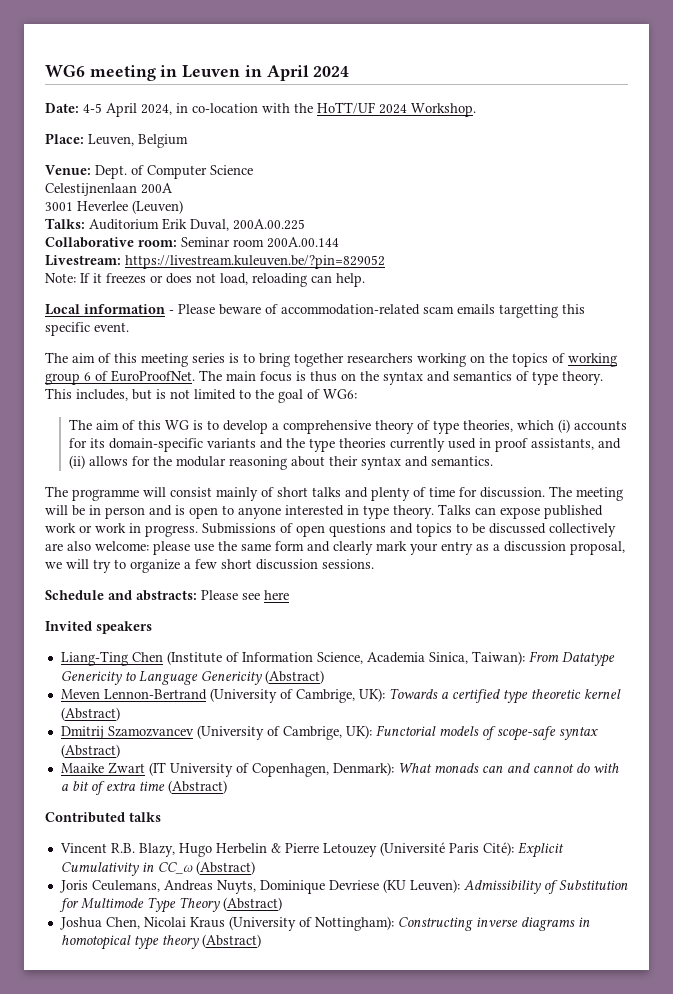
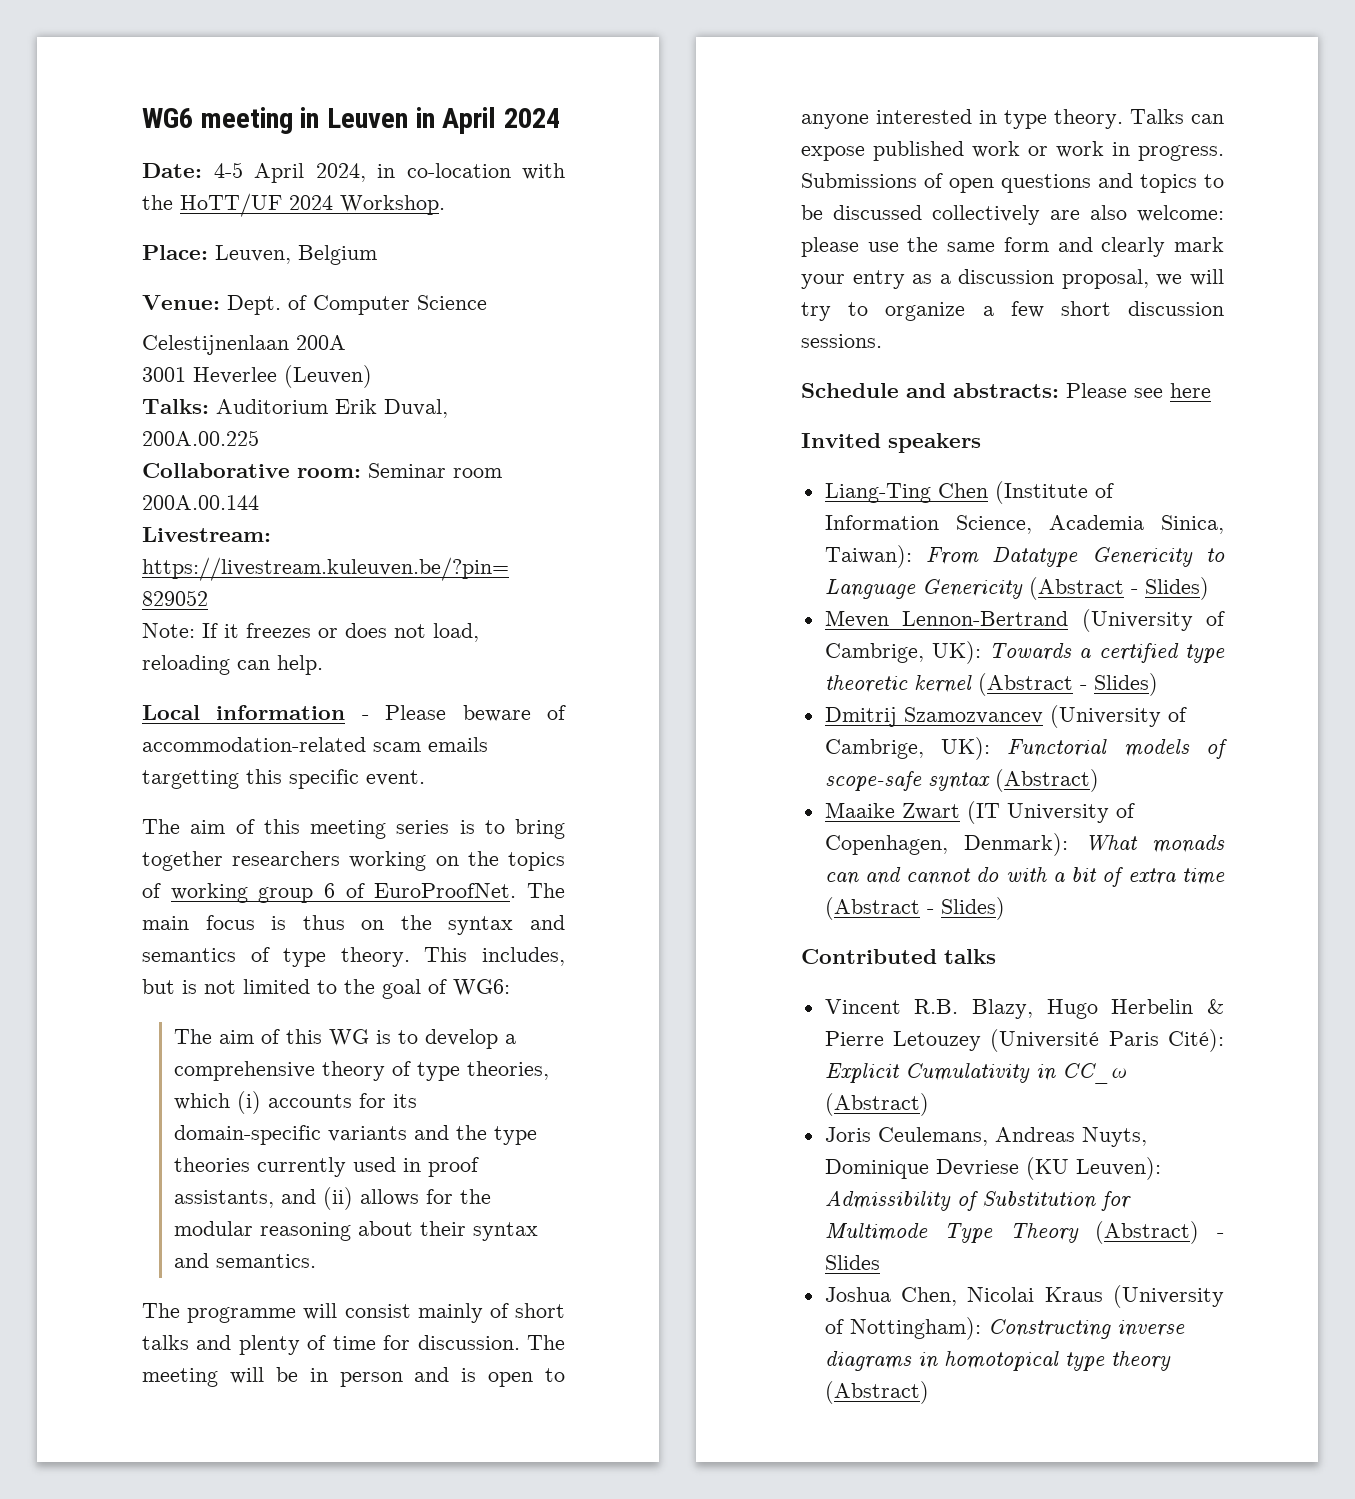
[264,670,324,684] (Abstract) -> [1028,577,1209,600] (Abstract - Slides)
[60,707,120,721] (Abstract) -> [977,673,1158,696] (Abstract - Slides)
[167,780,227,794] (Abstract) -> [824,897,1005,920] (Abstract - Slides)
(282, 904) none -> [1217,1233,1224,1238] [824,1255,880,1270] - Slides

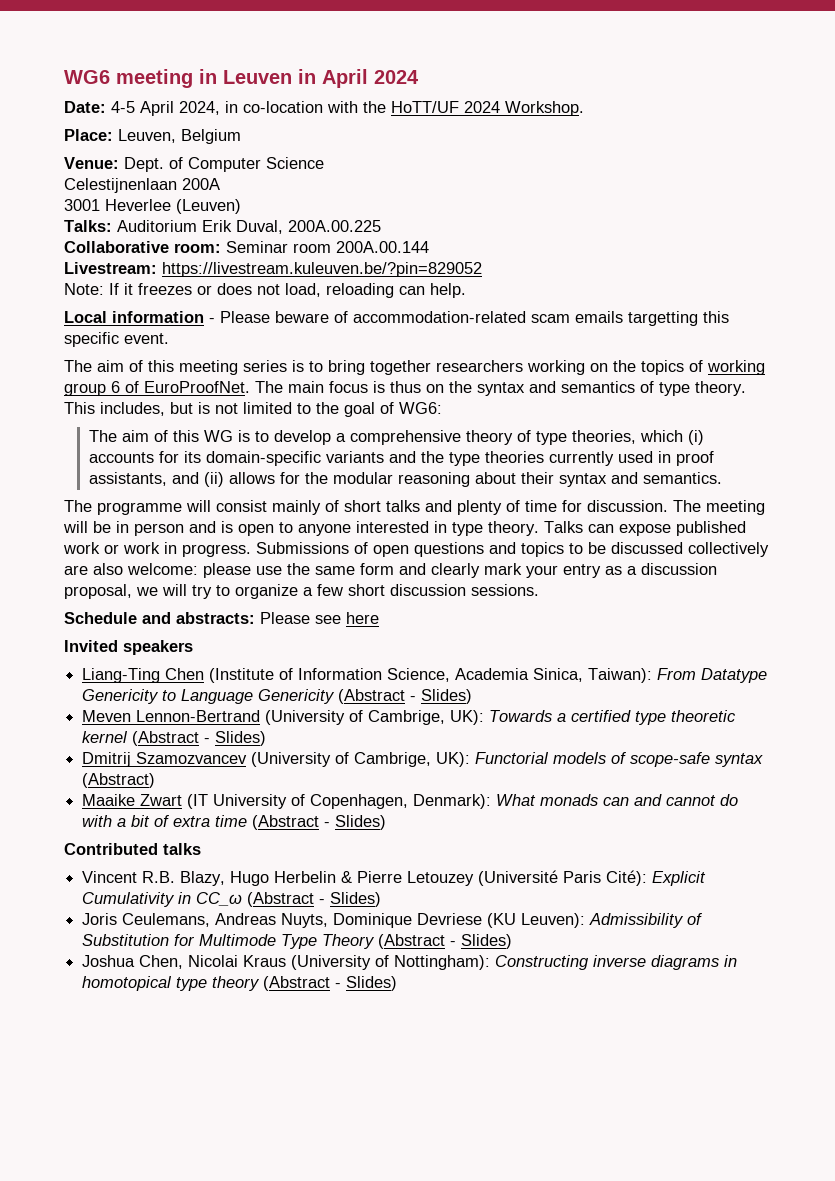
[824,1093,929,1116] (Abstract) -> [247,892,382,907] (Abstract - Slides)
[1095,1221,1224,1244] [824,1255,880,1270] (Abstract) - Slides -> [378,934,513,949] (Abstract - Slides)
[824,1381,929,1404] (Abstract) -> [263,976,398,991] (Abstract - Slides)

